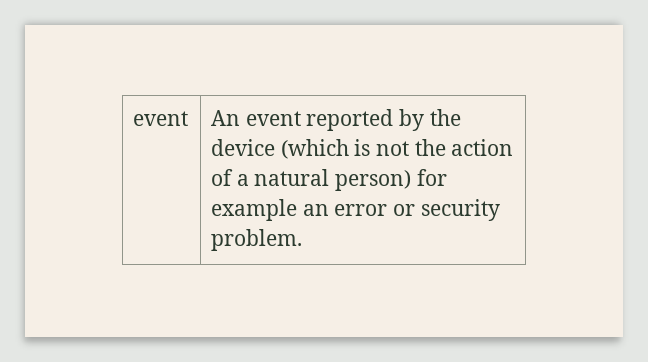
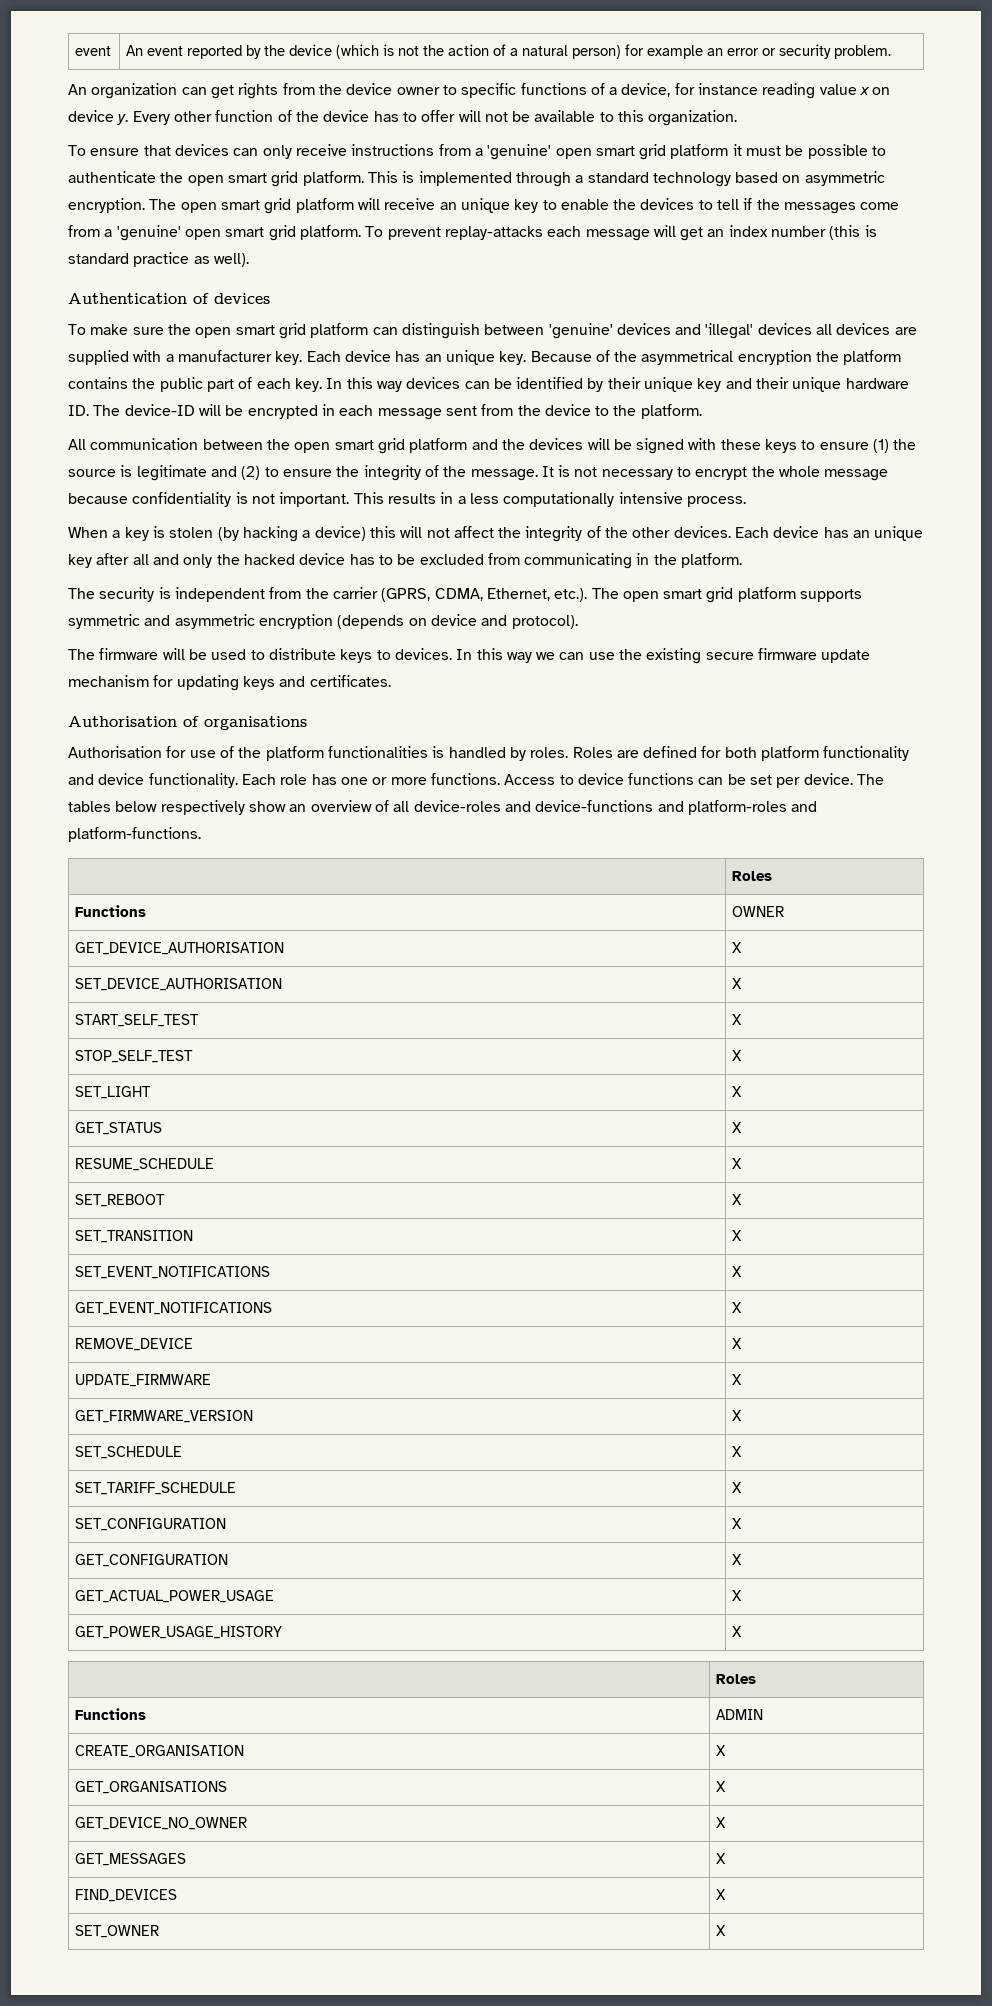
(303, 240) none -> [68,83,891,99] [68,110,738,126] [68,144,887,160] [68,171,885,187] [68,198,900,214] [68,225,877,241] [68,252,249,267] [68,293,270,304] [68,323,917,339] [68,350,902,365] [68,377,909,392] [68,404,702,420] [68,438,917,454] [68,465,889,481] [68,492,746,507] [68,526,924,542] [68,553,743,569] [68,587,863,603] [68,614,578,629] [68,648,871,664] [68,675,391,691] [68,716,307,730] [68,746,910,761] [68,773,885,788] [68,800,818,815] [68,827,201,842] [732,871,773,881] [75,905,147,917] [732,906,785,917] [75,942,285,955] [732,942,743,953] [75,978,283,991] [732,978,743,989] [75,1014,200,1027] [732,1014,743,1025] [75,1050,194,1063] [732,1050,743,1061] [75,1086,152,1099] [732,1086,743,1097] [75,1122,163,1135] [732,1122,743,1133] [75,1158,215,1171] [732,1158,743,1169] [75,1194,166,1207] [732,1194,743,1205] [75,1230,194,1243] [732,1230,743,1241] [75,1266,271,1279] [732,1266,743,1277] [75,1302,273,1315] [732,1302,743,1313] [75,1338,194,1351] [732,1338,743,1349] [75,1374,212,1387] [732,1374,743,1385] [75,1410,254,1423] [732,1410,743,1421] [75,1446,183,1459] [732,1446,743,1457] [75,1482,237,1495] [732,1482,743,1493] [75,1518,227,1531] [732,1518,743,1529] [75,1554,229,1567] [732,1554,743,1565] [75,1590,275,1603] [732,1590,743,1601] [75,1626,283,1639] [732,1626,743,1637] [716,1674,757,1684] [75,1708,147,1720] [716,1709,764,1720] [75,1745,245,1758] [716,1745,727,1756] [75,1781,228,1794] [716,1781,727,1792] [75,1817,248,1830] [716,1817,727,1828] [75,1853,187,1866] [716,1853,727,1864] [75,1889,178,1902] [716,1889,727,1900] [75,1925,160,1938] [716,1925,727,1936] // An organization can get rights from the device owner to specific functions of a device, for instance reading value x on device y. Every other function of the device has to offer will not be available to this organization. // To ensure that devices can only receive instructions from a 'genuine' open smart grid platform it must be possible to authenticate the open smart grid platform. This is implemented through a standard technology based on asymmetric encryption. The open smart grid platform will receive an unique key to enable the devices to tell if the messages come from a 'genuine' open smart grid platform. To prevent replay-attacks each message will get an index number (this is standard practice as well). // Authentication of devices // To make sure the open smart grid platform can distinguish between 'genuine' devices and 'illegal' devices all devices are supplied with a manufacturer key. Each device has an unique key. Because of the asymmetrical encryption the platform contains the public part of each key. In this way devices can be identified by their unique key and their unique hardware ID. The device-ID will be encrypted in each message sent from the device to the platform. // All communication between the open smart grid platform and the devices will be signed with these keys to ensure (1) the source is legitimate and (2) to ensure the integrity of the message. It is not necessary to encrypt the whole message because confidentiality is not important. This results in a less computationally intensive process. // When a key is stolen (by hacking a device) this will not affect the integrity of the other devices. Each device has an unique key after all and only the hacked device has to be excluded from communicating in the platform. // The security is independent from the carrier (GPRS, CDMA, Ethernet, etc.). The open smart grid platform supports symmetric and asymmetric encryption (depends on device and protocol). // The firmware will be used to distribute keys to devices. In this way we can use the existing secure firmware update mechanism for updating keys and certificates. // Authorisation of organisations // Authorisation for use of the platform functionalities is handled by roles. Roles are defined for both platform functionality and device functionality. Each role has one or more functions. Access to device functions can be set per device. The tables below respectively show an overview of all device-roles and device-functions and platform-roles and platform-functions. // | Roles // Functions | OWNER // GET_DEVICE_AUTHORISATION | X // SET_DEVICE_AUTHORISATION | X // START_SELF_TEST | X // STOP_SELF_TEST | X // SET_LIGHT | X // GET_STATUS | X // RESUME_SCHEDULE | X // SET_REBOOT | X // SET_TRANSITION | X // SET_EVENT_NOTIFICATIONS | X // GET_EVENT_NOTIFICATIONS | X // REMOVE_DEVICE | X // UPDATE_FIRMWARE | X // GET_FIRMWARE_VERSION | X // SET_SCHEDULE | X // SET_TARIFF_SCHEDULE | X // SET_CONFIGURATION | X // GET_CONFIGURATION | X // GET_ACTUAL_POWER_USAGE | X // GET_POWER_USAGE_HISTORY | X // | Roles // Functions | ADMIN // CREATE_ORGANISATION | X // GET_ORGANISATIONS | X // GET_DEVICE_NO_OWNER | X // GET_MESSAGES | X // FIND_DEVICES | X // SET_OWNER | X

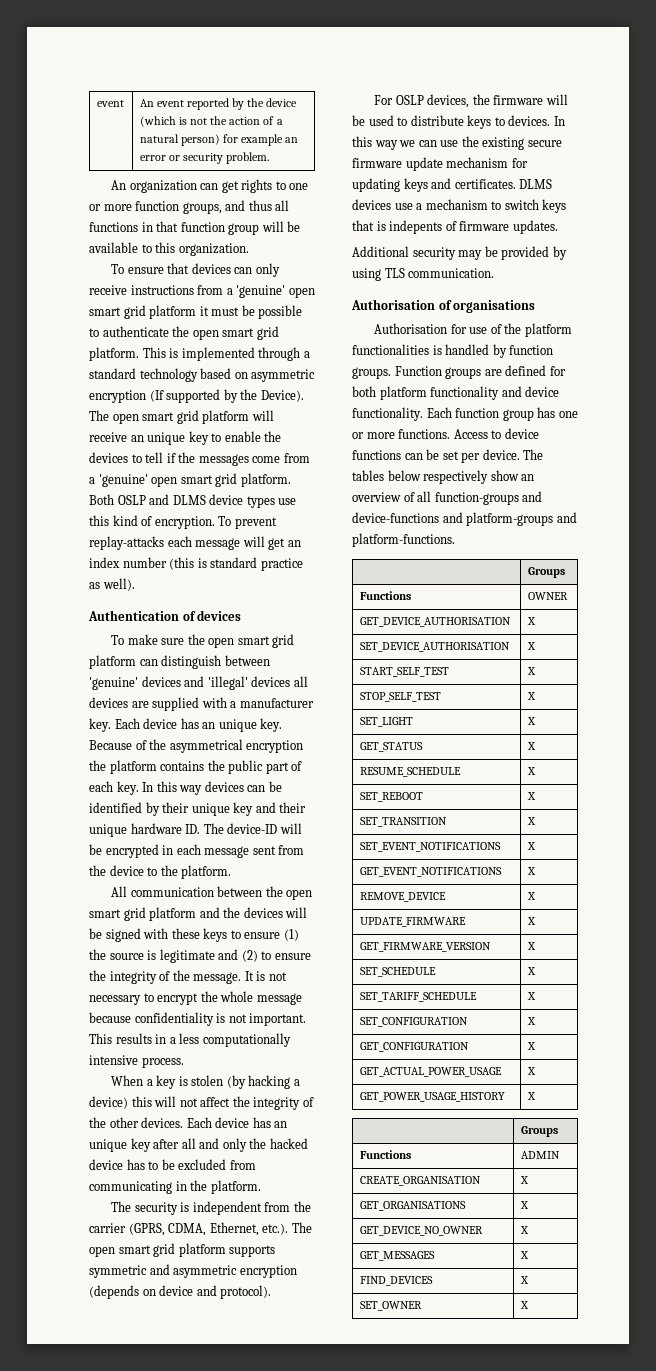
[282,83,891,99] [68,110,508,125] from the device owner to specific functions of a device, for instance reading value x on device y. Every other function of the device has to offer will not -> [275,181,309,190] [89,200,290,214] [89,221,284,235] to one or more function groups, and thus all functions in that function group will
[68,198,145,213] encryption. -> [89,389,304,403] encryption (If supported by the Device).
(361, 232) none -> [89,494,297,508] [89,515,215,529] Both OSLP and DLMS device types use this kind of encryption.
[68,649,95,660] The -> [374,94,490,108] For OSLP devices, the
(391, 681) none -> [519,179,553,189] [352,199,567,213] [352,220,558,234] [352,246,567,260] [352,268,495,281] DLMS devices use a mechanism to switch keys that is indepents of firmware updates. // Additional security may be provided by using TLS communication.
[530,747,613,758] roles. Roles -> [509,345,554,355] [352,366,482,379] function groups. Function groups
[280,774,308,785] role -> [455,408,534,421] function group
[413,800,501,812] device-roles -> [434,492,519,505] function-groups
[687,800,787,815] platform-roles -> [466,512,554,526] platform-groups
[732,871,773,881] Roles -> [527,567,565,578] Groups
[716,1674,757,1684] Roles -> [520,1126,558,1137] Groups

